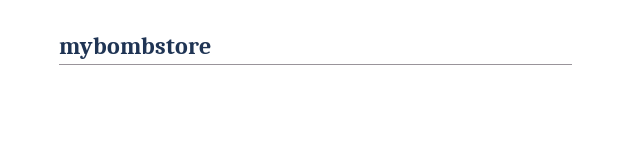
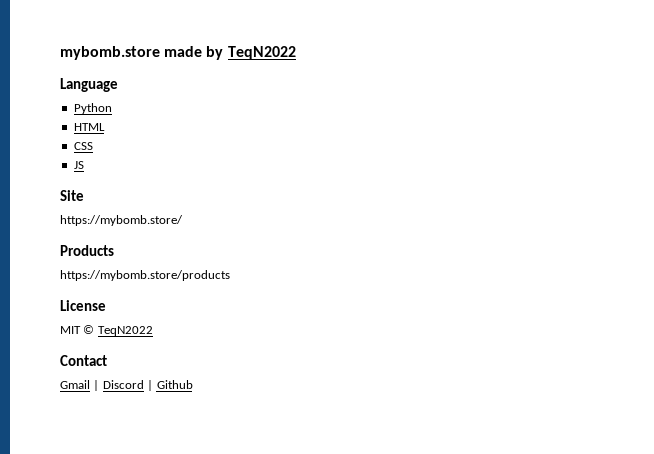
[59,37,211,59] mybombstore -> [60,46,296,60] [60,78,118,92] [73,103,112,114] [73,123,105,131] [73,142,93,150] [73,161,84,169] [60,190,84,201] [60,215,183,226] [60,245,114,256] [60,270,230,281] [60,300,106,311] [60,325,153,336] [60,355,107,366] [60,380,193,391] mybomb.store made by TeqN2022 // Language // Python // HTML // CSS // JS // Site // https://mybomb.store/ // Products // https://mybomb.store/products // License // MIT © TeqN2022 // Contact // Gmail | Discord | Github

